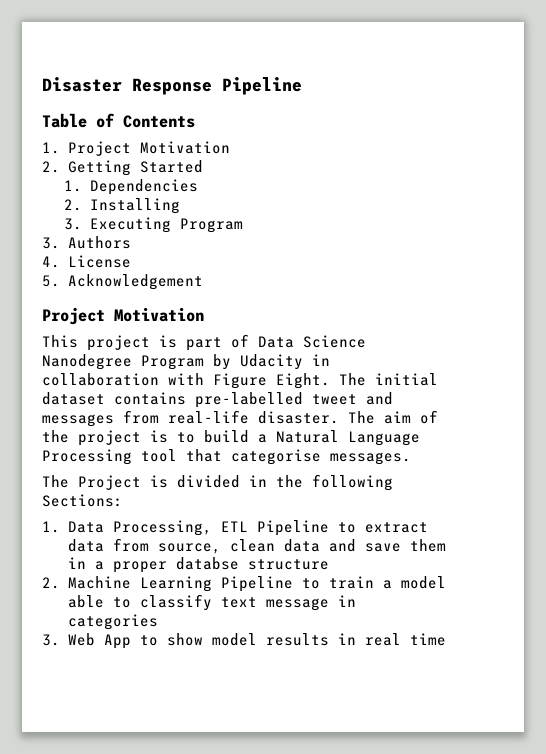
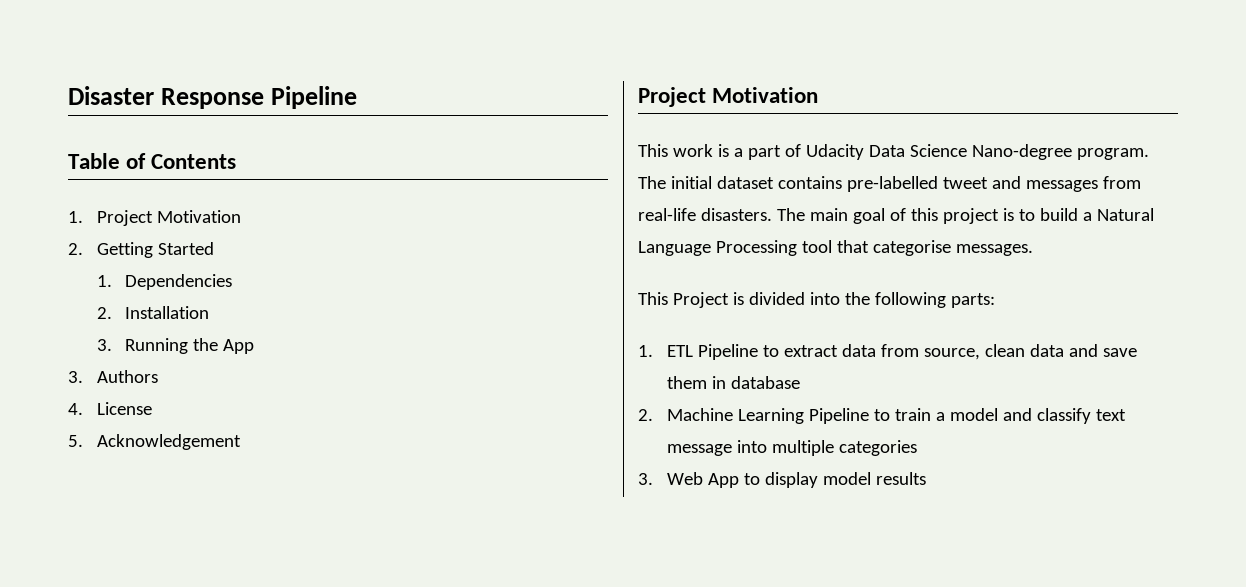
[89,198,180,214] [64,217,243,233] Installing // 3. Executing Program -> [125,306,210,319] [96,338,255,354] Installation // 3. Running the App
[87,335,177,351] project is -> [672,144,743,157] work is a
(249, 341) none -> [805,144,864,160] Udacity
[42,354,330,370] [42,373,330,389] Nanodegree Program by Udacity in collaboration with Figure Eight. -> [971,144,1149,160] Nano-degree program.
[258,410,438,424] [42,430,69,443] disaster. The aim of the -> [700,208,938,224] disasters. The main goal of this
[42,475,69,488] The -> [638,292,668,305] This
[249,475,267,487] in -> [809,292,840,305] into
[42,494,123,507] [42,520,212,536] Sections: // 1. Data Processing, -> [950,293,995,308] [638,345,653,357] parts: // 1.
[94,557,329,573] a proper databse structure -> [730,376,800,389] database
[67,595,131,608] able to -> [1002,408,1032,421] and
[337,595,356,607] in -> [736,440,834,456] into multiple
[166,633,203,646] show -> [764,472,818,488] display
[337,633,446,646] in real time -> (926, 478) none

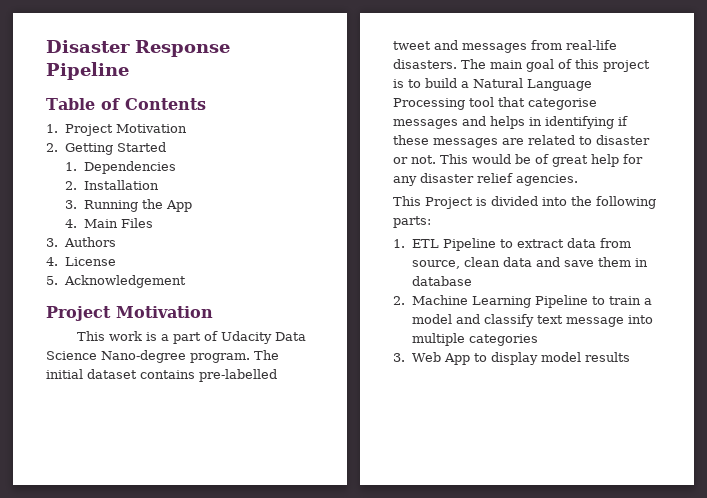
(255, 346) none -> [65,218,154,228] // 4. Main Files
[955,244,1033,256] messages. -> [393,116,628,129] [393,135,650,148] [393,154,643,167] [393,173,578,186] messages and helps in identifying if these messages are related to disaster or not. This would be of great help for any disaster relief agencies.

